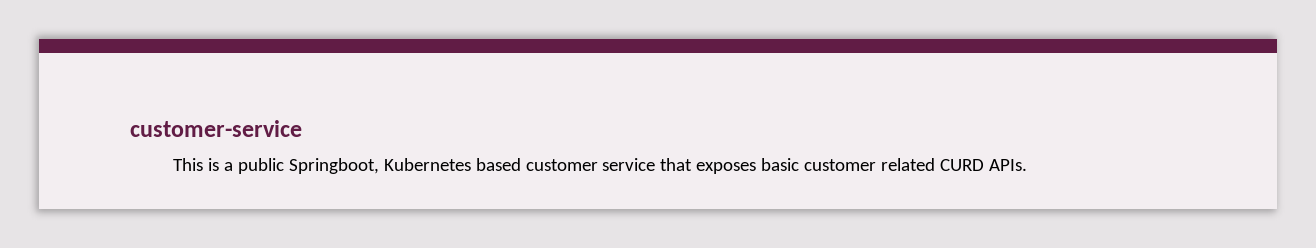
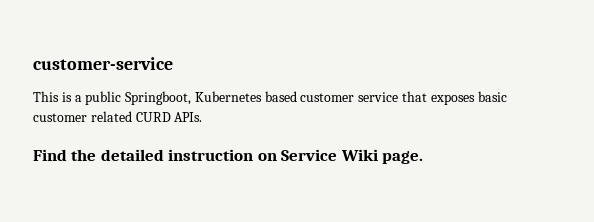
(1028, 165) none -> [33,149,424,164] // Find the detailed instruction on Service Wiki page.

